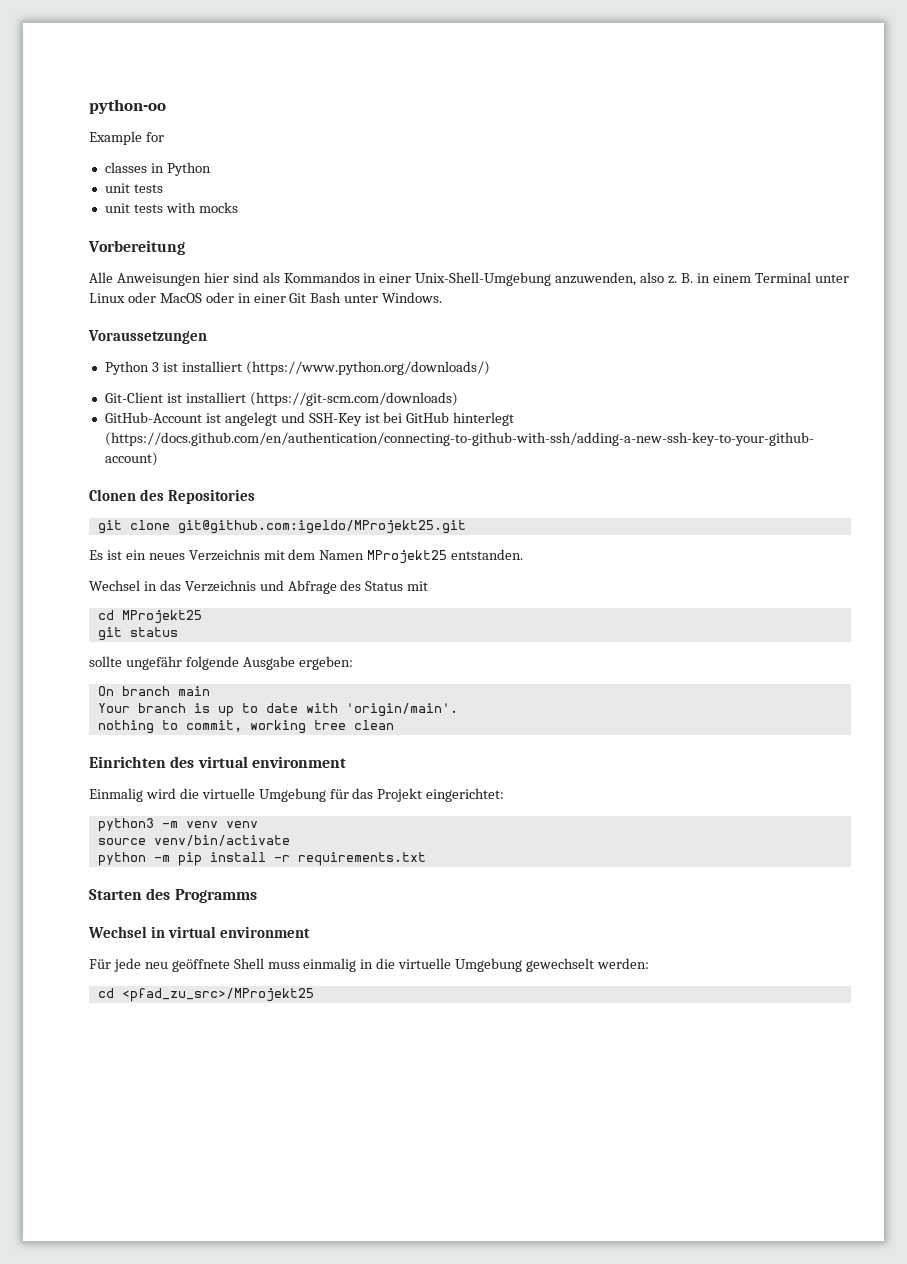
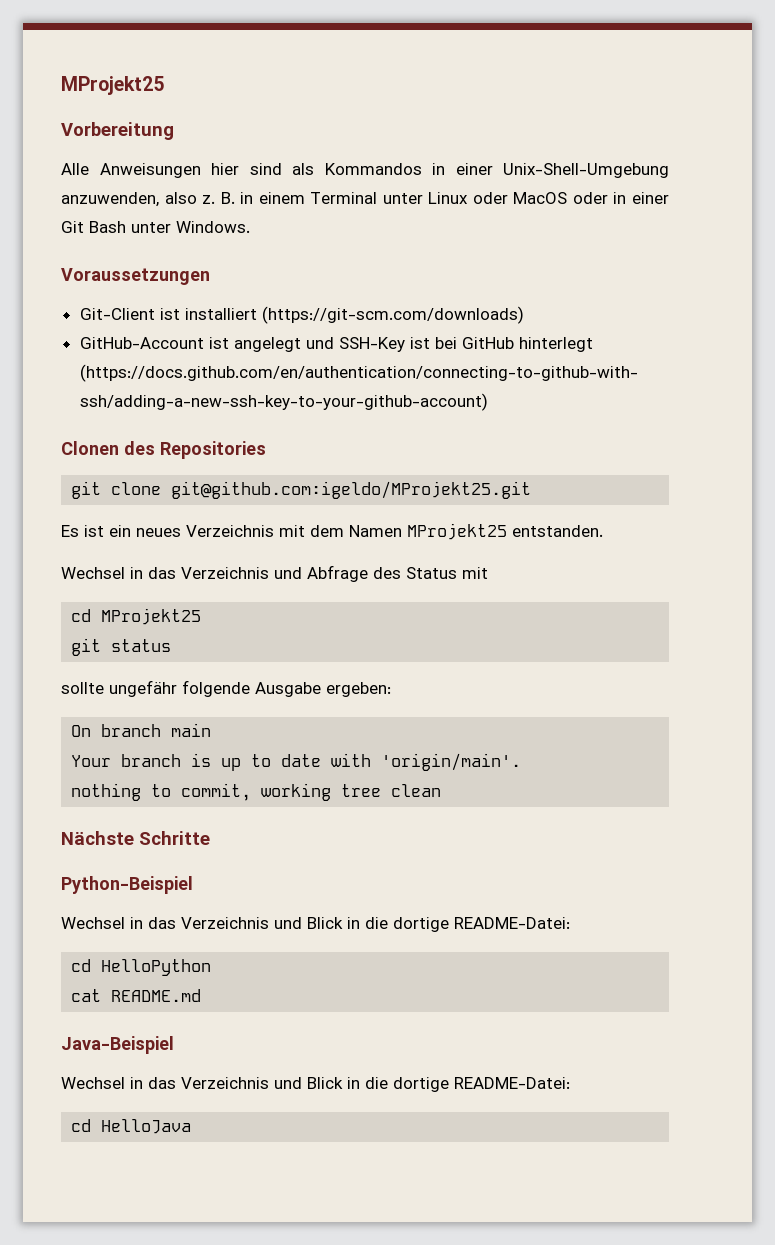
[89,99,166,114] [89,131,164,145] [104,162,211,176] [104,183,163,193] [104,202,238,213] python-oo // Example for // classes in Python // unit tests // unit tests with mocks -> [61,76,164,95] MProjekt25
[104,361,490,375] // Python 3 ist installiert (https://www.python.org/downloads/) -> (210, 276) none
[89,756,346,768] [89,788,505,802] [97,818,258,832] [97,835,290,846] [97,852,426,866] [89,888,257,903] [88,926,311,938] [89,958,649,972] [97,988,314,1002] Einrichten des virtual environment // Einmalig wird die virtuelle Umgebung für das Projekt eingerichtet: // python3 -m venv venv // source venv/bin/activate // python -m pip install -r requirements.txt // Starten des Programms // Wechsel in virtual environment // Für jede neu geöffnete Shell muss einmalig in die virtuelle Umgebung gewechselt werden: // cd <pfad_zu_src>/MProjekt25 -> [61,831,210,845] [61,876,193,894] [61,917,570,932] [71,959,212,976] [71,989,202,1002] [61,1036,174,1054] [61,1077,570,1092] [71,1119,192,1134] Nächste Schritte // Python-Beispiel // Wechsel in das Verzeichnis und Blick in die dortige README-Datei: // cd HelloPython // cat README.md // Java-Beispiel // Wechsel in das Verzeichnis und Blick in die dortige README-Datei: // cd HelloJava

